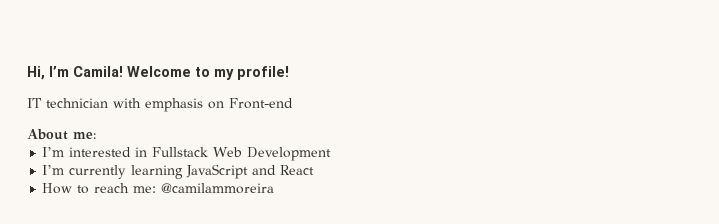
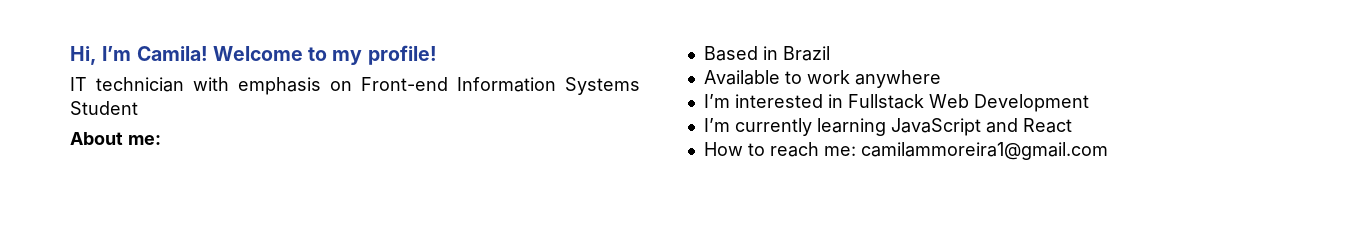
(293, 103) none -> [457,77,640,95] [70,101,138,115] Information Systems Student
(96, 135) none -> [703,46,830,61] [703,70,941,88] // Based in Brazil // Available to work anywhere
[161,183,275,194] @camilammoreira -> [860,142,1108,160] camilammoreira1@gmail.com

